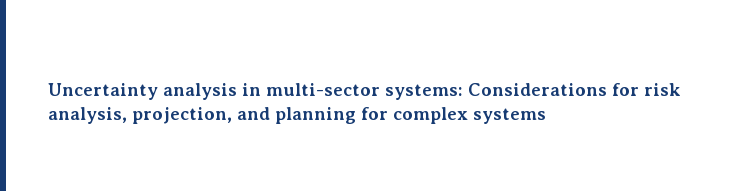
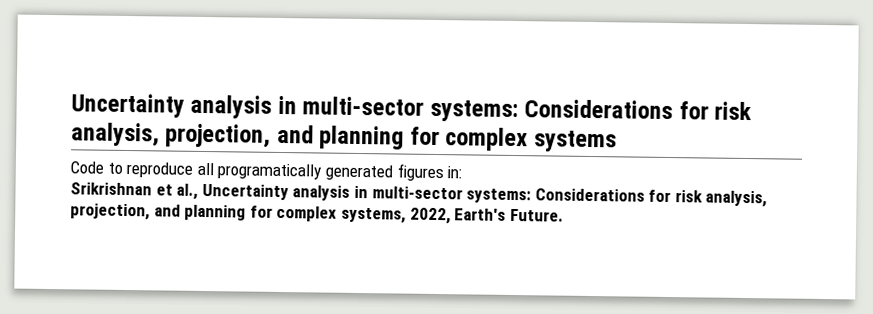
(546, 116) none -> [70,161,463,182] [70,182,768,208] [70,203,564,225] // Code to reproduce all programatically generated figures in: // Srikrishnan et al., Uncertainty analysis in multi-sector systems: Considerations for risk analysis, projection, and planning for complex systems, 2022, Earth's Future.

